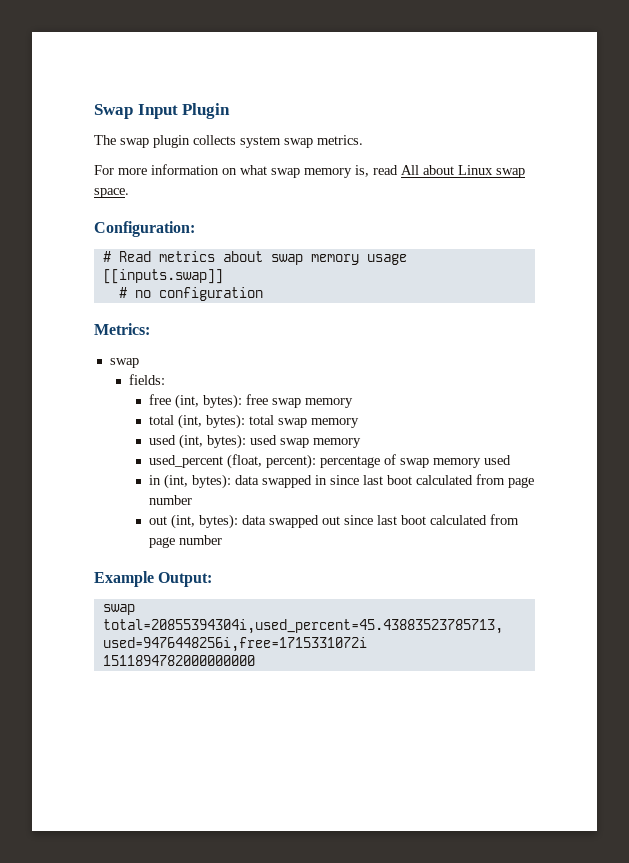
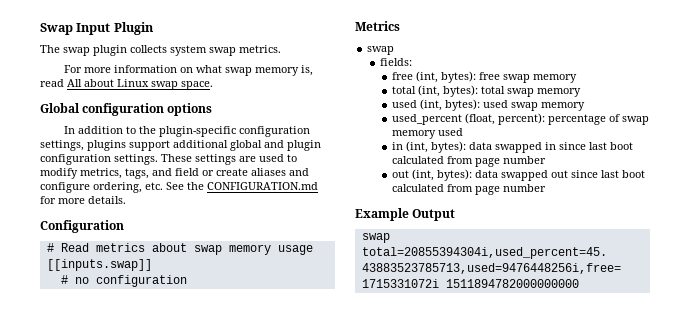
[94,221,195,237] Configuration: -> [40,103,213,116] [64,126,311,137] [40,140,321,151] [40,154,297,165] [40,168,309,179] [40,182,318,193] [40,196,126,204] [40,220,124,233] Global configuration options // In addition to the plugin-specific configuration settings, plugins support additional global and plugin configuration settings. These settings are used to modify metrics, tags, and field or create aliases and configure ordering, etc. See the CONFIGURATION.md for more details. // Configuration
[94,323,150,335] Metrics: -> [355,21,400,31] Metrics
[158,572,213,587] Output: -> [412,209,456,221] Output

